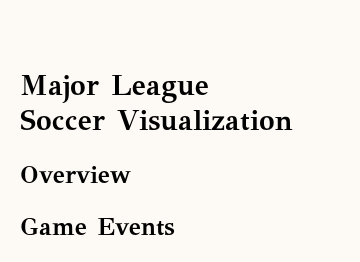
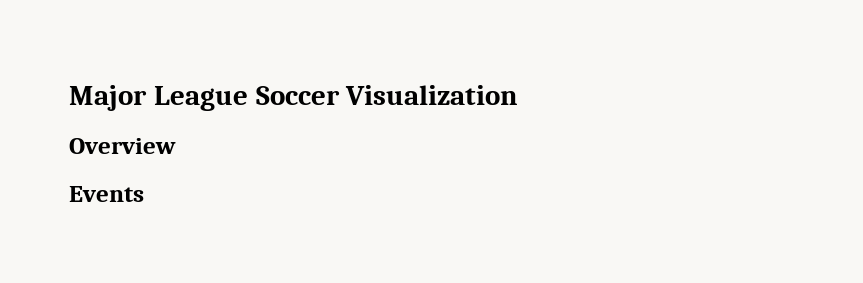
[20,217,87,235] Game -> (176, 146) none

